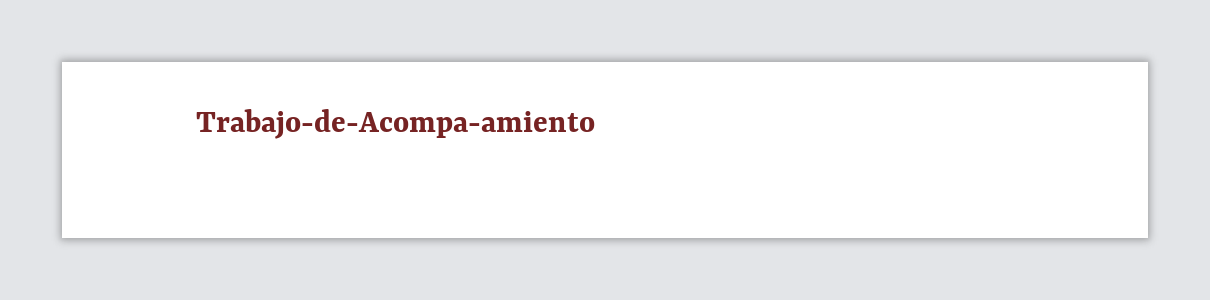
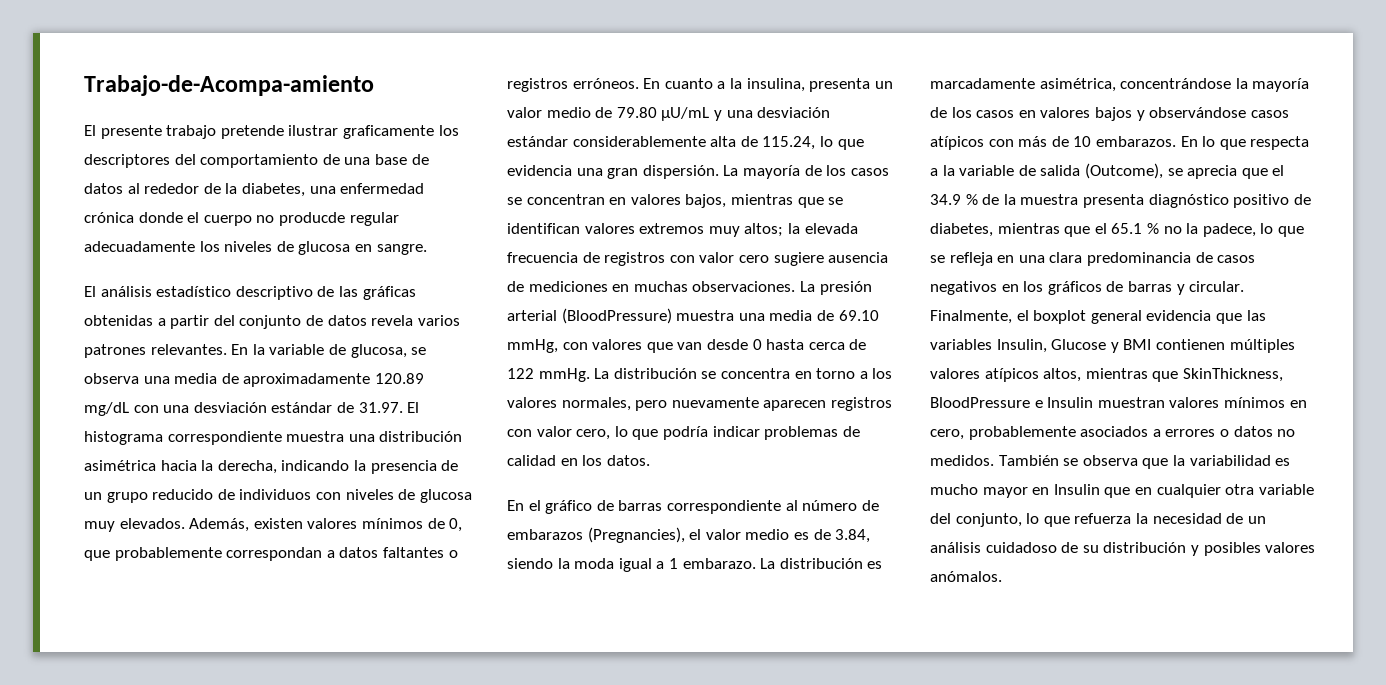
(595, 124) none -> [84,125,459,139] [84,154,429,168] [84,183,425,197] [84,212,399,226] [84,241,427,255] [84,286,416,300] [84,315,460,329] [84,344,427,358] [84,373,424,387] [84,402,420,416] [84,431,463,445] [84,460,459,474] [84,489,472,503] [84,518,463,532] [84,547,458,561] [507,78,893,92] [507,107,831,121] [507,136,864,150] [507,165,889,179] [507,194,844,208] [507,223,858,237] [507,252,889,266] [507,281,872,295] [507,308,879,324] [507,339,867,353] [507,368,893,382] [507,397,892,411] [507,426,860,440] [507,455,650,466] [507,500,879,514] [507,527,871,543] [507,558,883,572] [930,78,1310,92] [930,107,1289,121] [930,136,1310,150] [930,163,1285,179] [930,194,1311,208] [930,223,1304,237] [930,252,1256,266] [930,281,1245,295] [930,310,1266,324] [930,339,1295,353] [930,368,1283,382] [930,397,1307,408] [930,426,1296,440] [930,455,1291,469] [930,484,1314,498] [930,513,1266,527] [930,542,1316,556] [930,571,1002,582] // El presente trabajo pretende ilustrar graficamente los descriptores del comportamiento de una base de datos al rededor de la diabetes, una enfermedad crónica donde el cuerpo no producde regular adecuadamente los niveles de glucosa en sangre. // El análisis estadístico descriptivo de las gráficas obtenidas a partir del conjunto de datos revela varios patrones relevantes. En la variable de glucosa, se observa una media de aproximadamente 120.89 mg/dL con una desviación estándar de 31.97. El histograma correspondiente muestra una distribución asimétrica hacia la derecha, indicando la presencia de un grupo reducido de individuos con niveles de glucosa muy elevados. Además, existen valores mínimos de 0, que probablemente correspondan a datos faltantes o registros erróneos. En cuanto a la insulina, presenta un valor medio de 79.80 μU/mL y una desviación estándar considerablemente alta de 115.24, lo que evidencia una gran dispersión. La mayoría de los casos se concentran en valores bajos, mientras que se identifican valores extremos muy altos; la elevada frecuencia de registros con valor cero sugiere ausencia de mediciones en muchas observaciones. La presión arterial (BloodPressure) muestra una media de 69.10 mmHg, con valores que van desde 0 hasta cerca de 122 mmHg. La distribución se concentra en torno a los valores normales, pero nuevamente aparecen registros con valor cero, lo que podría indicar problemas de calidad en los datos. // En el gráfico de barras correspondiente al número de embarazos (Pregnancies), el valor medio es de 3.84, siendo la moda igual a 1 embarazo. La distribución es marcadamente asimétrica, concentrándose la mayoría de los casos en valores bajos y observándose casos atípicos con más de 10 embarazos. En lo que respecta a la variable de salida (Outcome), se aprecia que el 34.9 % de la muestra presenta diagnóstico positivo de diabetes, mientras que el 65.1 % no la padece, lo que se refleja en una clara predominancia de casos negativos en los gráficos de barras y circular. Finalmente, el boxplot general evidencia que las variables Insulin, Glucose y BMI contienen múltiples valores atípicos altos, mientras que SkinThickness, BloodPressure e Insulin muestran valores mínimos en cero, probablemente asociados a errores o datos no medidos. También se observa que la variabilidad es mucho mayor en Insulin que en cualquier otra variable del conjunto, lo que refuerza la necesidad de un análisis cuidadoso de su distribución y posibles valores anómalos.

